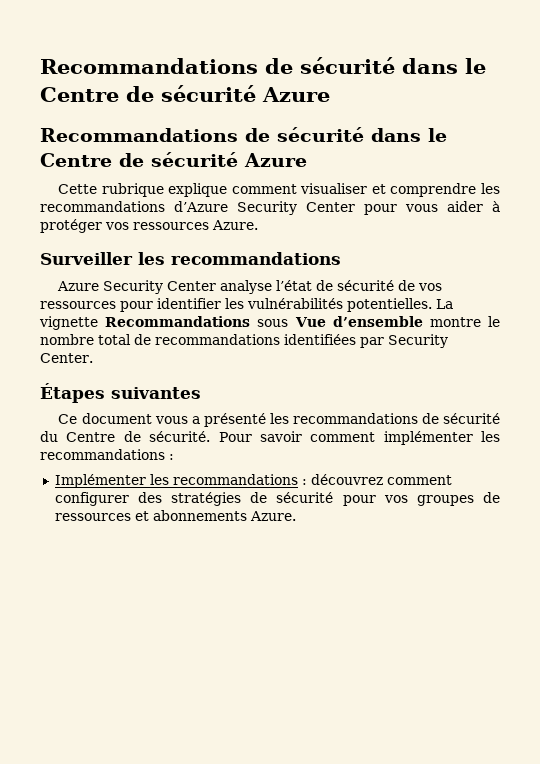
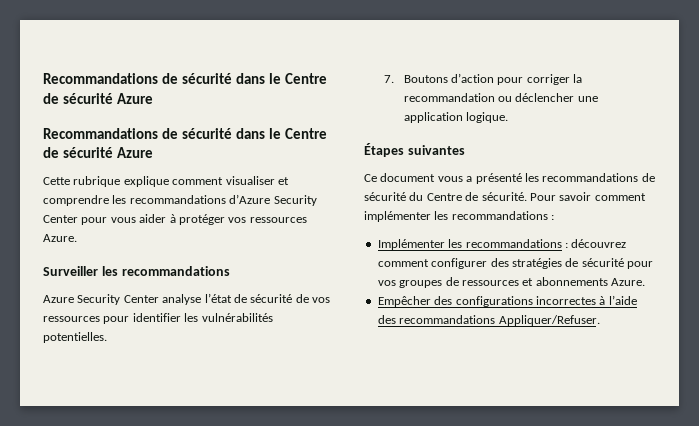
[436,299,453,309] [39,316,501,330] [40,334,448,348] [40,353,93,363] La vignette Recommandations sous Vue d’ensemble montre le nombre total de recommandations identifiées par Security Center. -> [383,73,583,85] [403,93,598,102] [403,112,509,123] // 7. Boutons d’action pour corriger la recommandation ou déclencher une application logique.
(296, 516) none -> [377,295,637,307] [377,315,600,326] // Empêcher des configurations incorrectes à l’aide des recommandations Appliquer/Refuser.

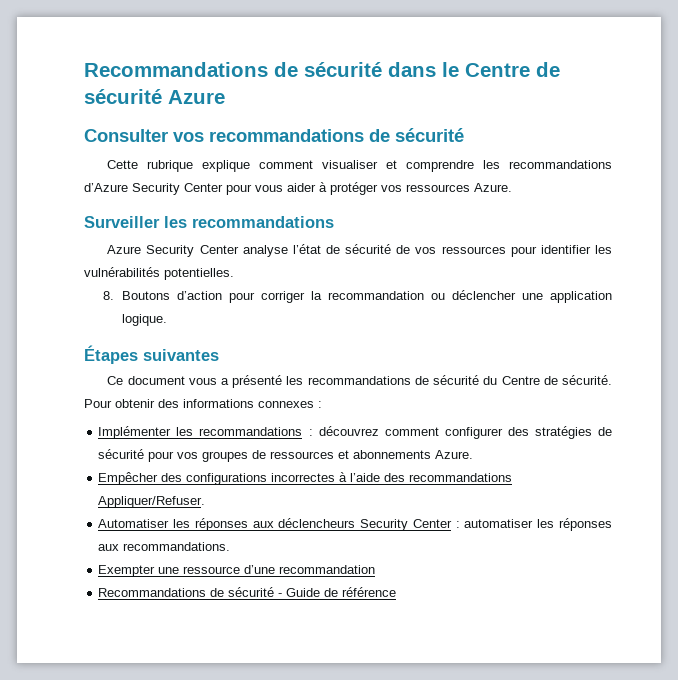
[43,73,328,84] [43,93,154,104] [43,128,327,139] [43,147,153,158] Recommandations de sécurité dans le Centre de sécurité Azure // Recommandations de sécurité dans le Centre de sécurité Azure -> [84,62,560,77] [84,89,225,104] [84,128,464,142] Recommandations de sécurité dans le Centre de sécurité Azure // Consulter vos recommandations de sécurité
[383,75,394,83] 7. -> [103,291,115,300] 8.
[559,192,646,201] [364,211,548,222] savoir comment implémenter les recommandations -> [115,399,314,408] obtenir des informations connexes
(600, 320) none -> [98,518,612,531] [98,542,231,551] [98,565,376,577] [98,587,397,597] // Automatiser les réponses aux déclencheurs Security Center : automatiser les réponses aux recommandations. // Exempter une ressource d’une recommandation // Recommandations de sécurité - Guide de référence

